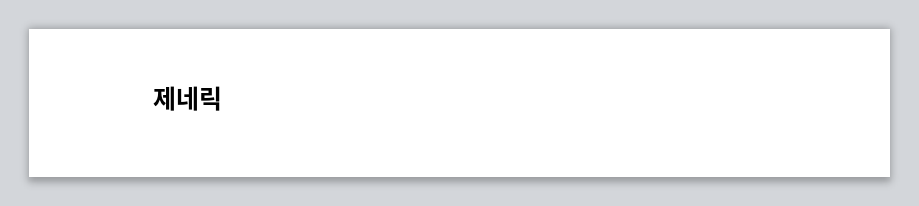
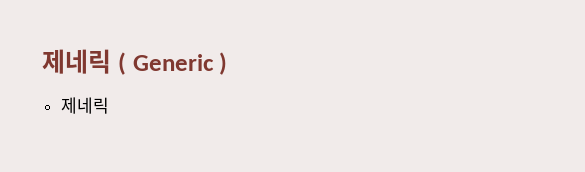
[153,86,222,111] 제네릭 -> [42,49,228,75] [60,97,109,114] 제네릭 ( Generic ) // 제네릭

